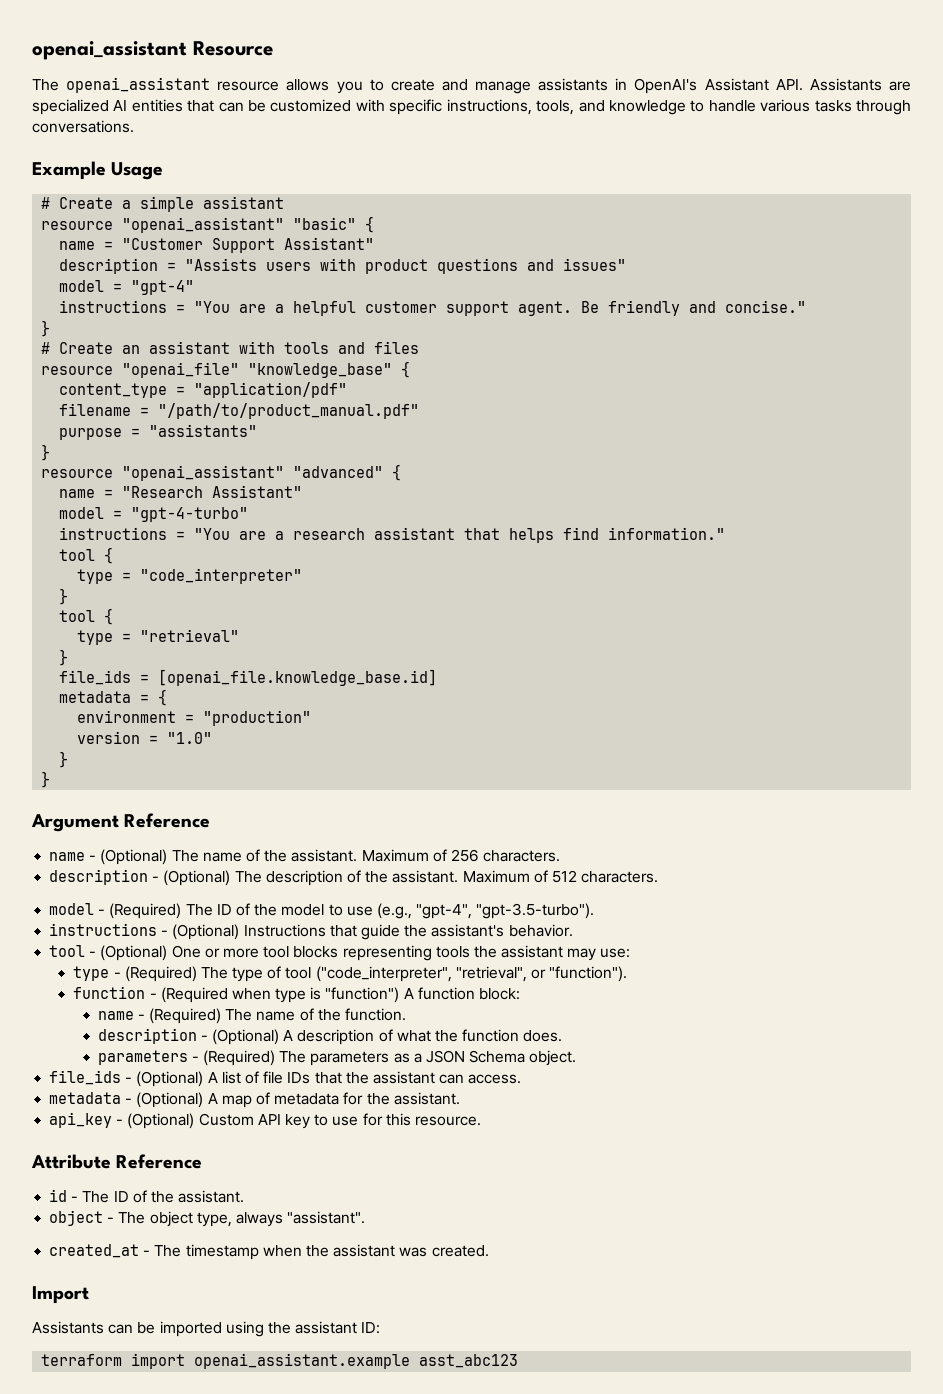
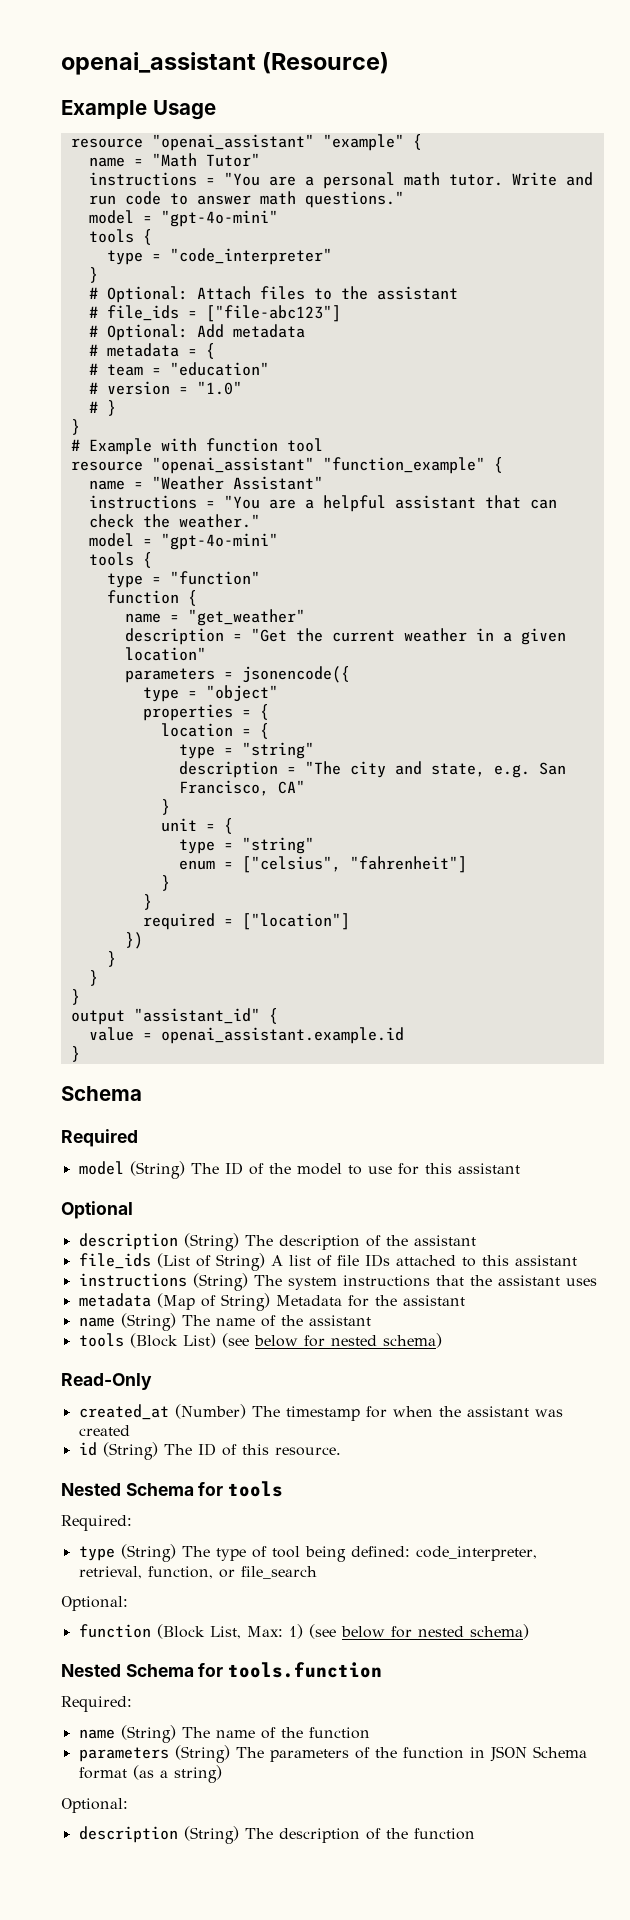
[32,41,273,60] [32,77,911,94] [32,99,911,115] [32,120,134,133] [32,161,164,180] [41,196,285,212] [41,216,375,233] [59,237,375,253] [59,258,627,274] [59,280,195,295] [59,300,807,316] [41,320,51,337] [41,341,420,354] [41,361,411,378] [59,382,348,398] [59,403,420,419] [59,424,258,440] [41,444,51,461] [41,464,402,481] [59,485,303,498] [59,507,249,522] [59,527,726,543] [59,549,96,561] openai_assistant Resource // The openai_assistant resource allows you to create and manage assistants in OpenAI's Assistant API. Assistants are specialized AI entities that can be customized with specific instructions, tools, and knowledge to handle various tasks through conversations. // Example Usage // # Create a simple assistant // resource "openai_assistant" "basic" { // name = "Customer Support Assistant" // description = "Assists users with product questions and issues" // model = "gpt-4" // instructions = "You are a helpful customer support agent. Be friendly and concise." // } // # Create an assistant with tools and files // resource "openai_file" "knowledge_base" { // content_type = "application/pdf" // filename = "/path/to/product_manual.pdf" // purpose = "assistants" // } // resource "openai_assistant" "advanced" { // name = "Research Assistant" // model = "gpt-4-turbo" // instructions = "You are a research assistant that helps find information." // tool -> [61,52,390,75] [61,100,216,120] [70,134,422,151] [88,153,260,167] [88,172,593,189] [88,191,404,208] [88,210,278,227] [88,229,134,243] openai_assistant (Resource) // Example Usage // resource "openai_assistant" "example" { // name = "Math Tutor" // instructions = "You are a personal math tutor. Write and run code to answer math questions." // model = "gpt-4o-mini" // tools
[59,608,114,625] [77,629,240,645] [59,649,69,666] [59,669,438,686] [59,689,168,706] [77,710,312,726] [77,731,213,744] [59,751,69,768] [41,771,51,788] [31,813,211,832] [49,849,561,865] [49,869,659,886] [49,903,182,919] tool { // type = "retrieval" // } // file_ids = [openai_file.knowledge_base.id] // metadata = { // environment = "production" // version = "1.0" // } // } // Argument Reference // name - (Optional) The name of the assistant. Maximum of 256 characters. // description - (Optional) The description of the assistant. Maximum of 512 characters. // model - (Required) -> [88,286,458,303] [88,305,341,322] [88,324,305,341] [88,343,215,359] [88,362,269,376] [88,381,242,395] [88,400,116,416] [70,419,80,435] [70,438,323,455] [70,457,503,474] [88,476,323,490] [88,495,557,512] [88,514,260,528] [88,533,278,550] [88,552,152,568] [106,571,260,588] [106,590,197,606] [124,609,305,626] [124,628,566,645] [124,647,206,661] [124,666,350,683] [142,685,278,702] [142,704,269,721] [160,723,269,739] [178,742,314,759] [178,761,566,778] [178,780,305,796] [160,799,170,815] [160,818,233,834] [178,837,314,854] [178,856,467,873] [160,875,170,891] [142,894,152,910] [142,913,350,930] [124,932,143,949] [106,951,116,967] [88,970,98,986] [70,989,80,1005] [70,1008,278,1025] [88,1027,404,1044] [70,1046,80,1062] [61,1086,142,1101] [61,1129,138,1147] [78,1161,185,1179] # Optional: Attach files to the assistant // # file_ids = ["file-abc123"] // # Optional: Add metadata // # metadata = { // # team = "education" // # version = "1.0" // # } // } // # Example with function tool // resource "openai_assistant" "function_example" { // name = "Weather Assistant" // instructions = "You are a helpful assistant that can check the weather." // model = "gpt-4o-mini" // tools { // type = "function" // function { // name = "get_weather" // description = "Get the current weather in a given location" // parameters = jsonencode({ // type = "object" // properties = { // location = { // type = "string" // description = "The city and state, e.g. San Francisco, CA" // } // unit = { // type = "string" // enum = ["celsius", "fahrenheit"] // } // } // required = ["location"] // }) // } // } // } // output "assistant_id" { // value = openai_assistant.example.id // } // Schema // Required // model (String)
[376,903,595,919] [49,923,573,940] [49,945,631,961] [73,966,628,982] [73,986,521,1003] [97,1008,406,1024] [97,1028,563,1045] [97,1050,577,1066] [49,1070,204,1087] (e.g., "gpt-4", "gpt-3.5-turbo"). // instructions - (Optional) Instructions that guide the assistant's behavior. // tool - (Optional) One or more tool blocks representing tools the assistant may use: // type - (Required) The type of tool ("code_interpreter", "retrieval", or "function"). // function - (Required when type is "function") A function block: // name - (Required) The name of the function. // description - (Optional) A description of what the function does. // parameters - (Required) The parameters as a JSON Schema object. // file_ids - (Optional) -> [397,1163,520,1175] [61,1201,133,1219] [78,1233,476,1251] [78,1253,265,1271] for this assistant // Optional // description (String) The description of the assistant // file_ids (List of String)
(311, 1078) none -> [395,1255,577,1267] [78,1273,430,1291] attached to this assistant // instructions (String) The system instructions
[439,1074,522,1084] [49,1092,460,1108] [49,1112,481,1129] [31,1154,203,1169] [49,1189,245,1203] [49,1210,366,1227] can access. // metadata - (Optional) A map of metadata for the assistant. // api_key - (Optional) Custom API key to use for this resource. // Attribute Reference // id - The ID of the assistant. // object - The object type, always "assistant". -> [565,1278,597,1286] [78,1293,465,1311] [78,1313,371,1331] [78,1333,442,1348] [61,1373,152,1390] uses // metadata (Map of String) Metadata for the assistant // name (String) The name of the assistant // tools (Block List) (see below for nested schema) // Read-Only
[143,1250,151,1256] - -> [174,1404,246,1419] (Number)
(259, 1252) none -> [365,1406,387,1418] for
[431,1245,489,1257] [32,1286,89,1304] [32,1321,381,1337] [41,1353,519,1369] created. // Import // Assistants can be imported using the assistant ID: // terraform import openai_assistant.example asst_abc123 -> [78,1425,130,1436] [78,1442,341,1460] [61,1481,284,1497] [61,1515,132,1531] [78,1544,537,1562] [78,1566,317,1579] [61,1596,128,1611] [78,1624,529,1639] [61,1662,383,1678] [61,1696,132,1712] [78,1725,370,1743] [78,1745,587,1763] [78,1765,222,1783] [61,1798,128,1813] [78,1826,475,1844] created // id (String) The ID of this resource. // Nested Schema for tools // Required: // type (String) The type of tool being defined: code_interpreter, retrieval, function, or file_search // Optional: // function (Block List, Max: 1) (see below for nested schema) // Nested Schema for tools.function // Required: // name (String) The name of the function // parameters (String) The parameters of the function in JSON Schema format (as a string) // Optional: // description (String) The description of the function

